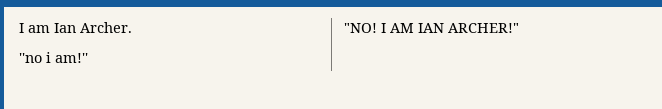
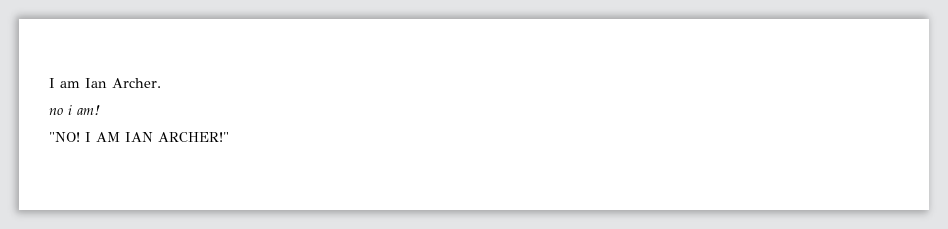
[19,52,88,63] ''no i am!'' -> [49,105,101,115] no i am!

